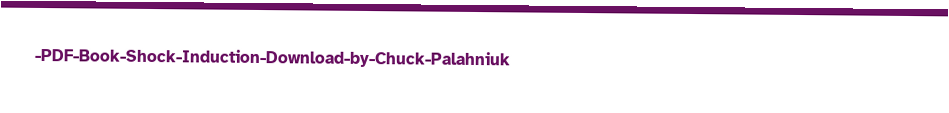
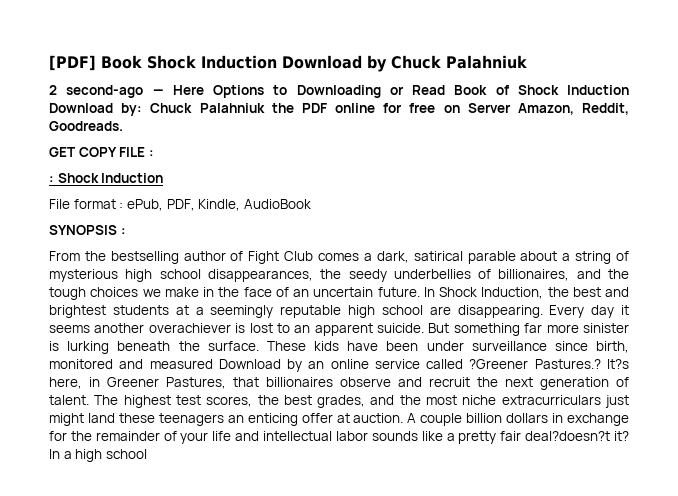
[34,47,511,69] -PDF-Book-Shock-Induction-Download-by-Chuck-Palahniuk -> [49,55,527,72] [49,85,629,98] [49,103,630,116] [49,121,123,131] [49,147,154,157] [49,173,164,183] [49,199,311,211] [49,225,126,235] [49,251,630,264] [49,269,629,282] [49,287,629,300] [49,305,629,318] [49,323,629,336] [49,341,630,354] [49,359,629,372] [49,377,629,390] [49,395,630,408] [49,413,630,426] [49,431,630,444] [49,449,147,462] [PDF] Book Shock Induction Download by Chuck Palahniuk // 2 second-ago — Here Options to Downloading or Read Book of Shock Induction Download by: Chuck Palahniuk the PDF online for free on Server Amazon, Reddit, Goodreads. // GET COPY FILE : // : Shock Induction // File format : ePub, PDF, Kindle, AudioBook // SYNOPSIS : // From the bestselling author of Fight Club comes a dark, satirical parable about a string of mysterious high school disappearances, the seedy underbellies of billionaires, and the tough choices we make in the face of an uncertain future. In Shock Induction, the best and brightest students at a seemingly reputable high school are disappearing. Every day it seems another overachiever is lost to an apparent suicide. But something far more sinister is lurking beneath the surface. These kids have been under surveillance since birth, monitored and measured Download by an online service called ?Greener Pastures.? It?s here, in Greener Pastures, that billionaires observe and recruit the next generation of talent. The highest test scores, the best grades, and the most niche extracurriculars just might land these teenagers an enticing offer at auction. A couple billion dollars in exchange for the remainder of your life and intellectual labor sounds like a pretty fair deal?doesn?t it? In a high school

